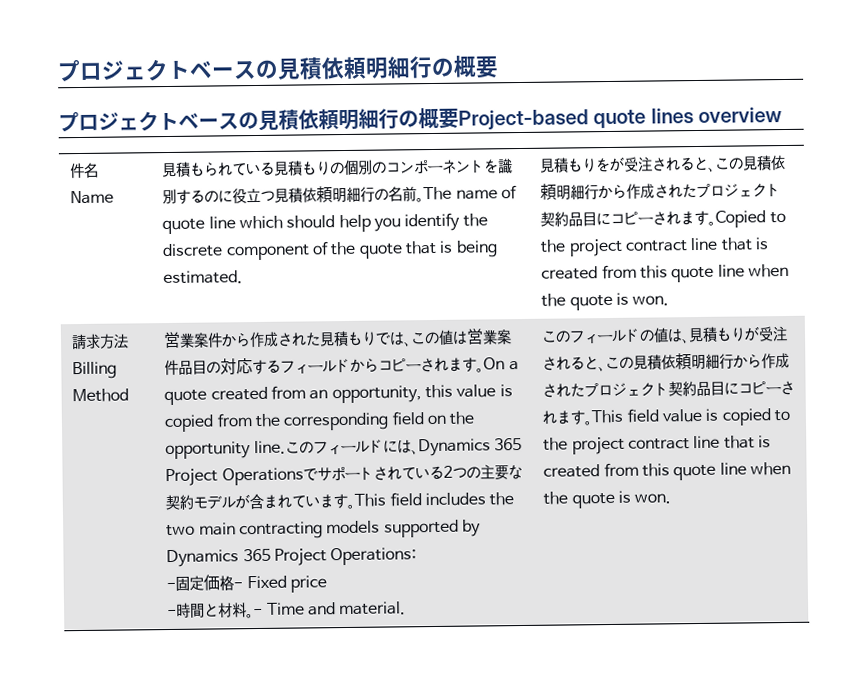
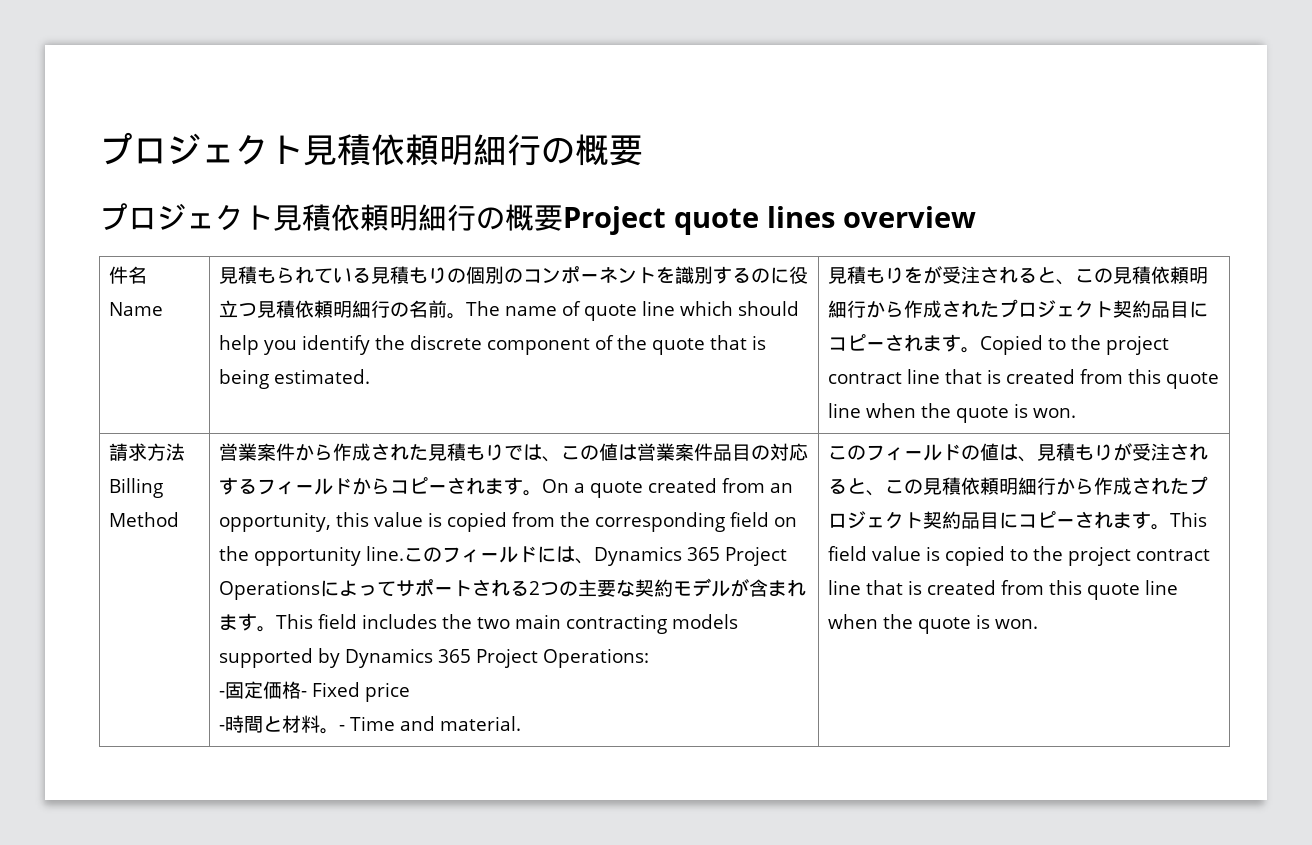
[57,58,279,82] プロジェクトベースの -> [99,132,303,165] プロジェクト
[178,107,589,131] ベースの見積依頼明細行の概要Project-based -> [273,204,666,235] 見積依頼明細行の概要Project
[302,468,318,482] で -> [320,580,397,597] によって
[400,467,430,481] てい -> (511, 588) none
[291,495,321,509] てい -> (807, 588) none

